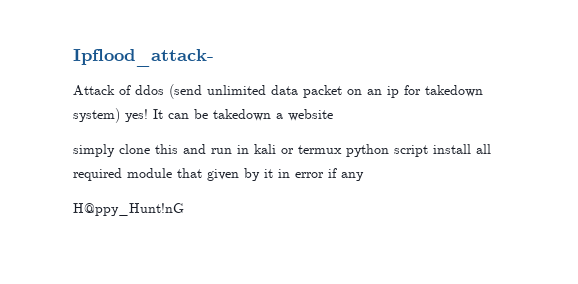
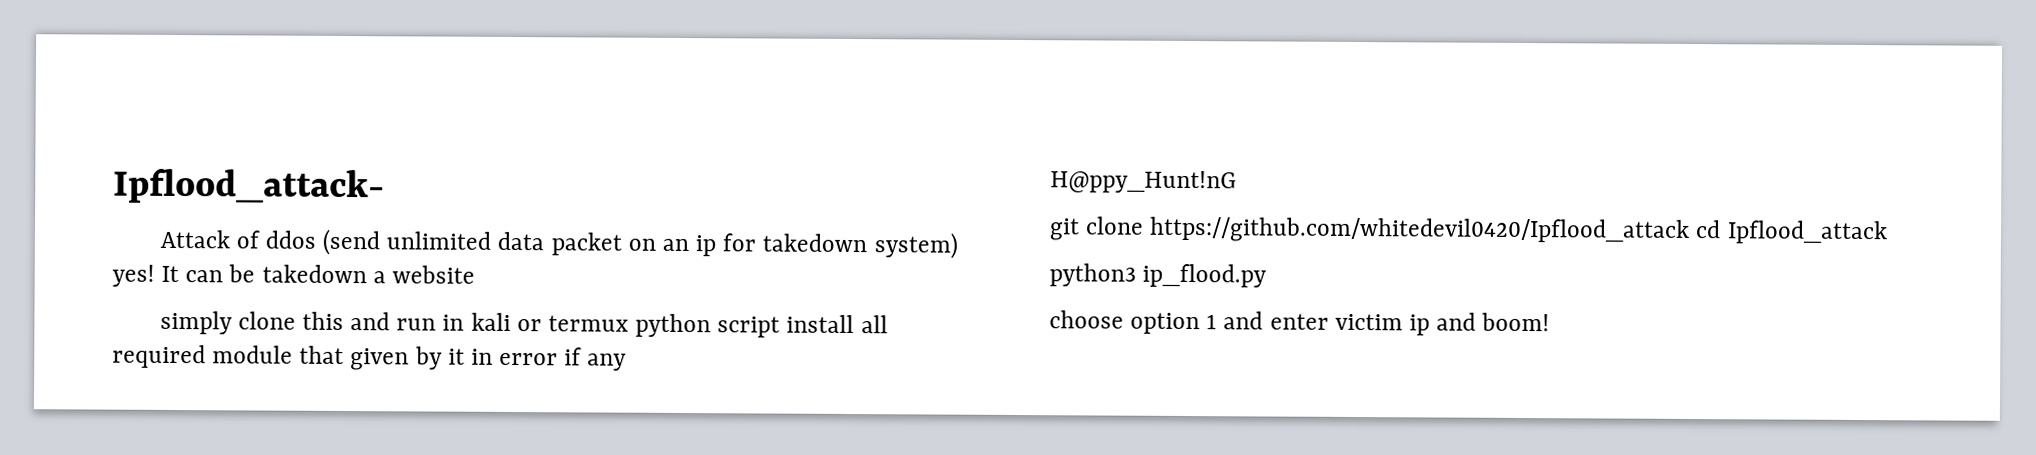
(184, 209) none -> [1049,216,1888,245] [1049,263,1268,288] [1049,310,1551,336] // git clone https://github.com/whitedevil0420/Ipflood_attack cd Ipflood_attack // python3 ip_flood.py // choose option 1 and enter victim ip and boom!

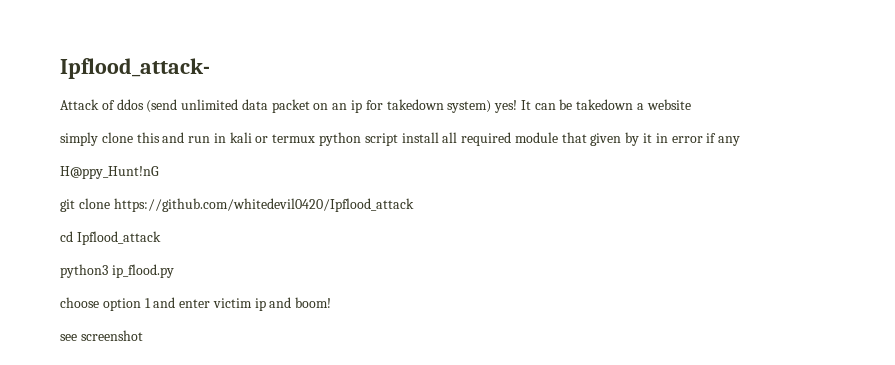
(1691, 230) none -> (414, 205) //
(1551, 322) none -> [60,330,143,341] // see screenshot

